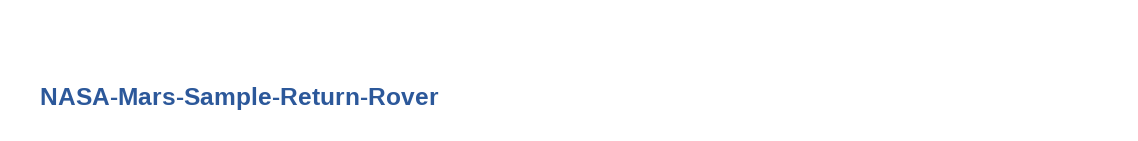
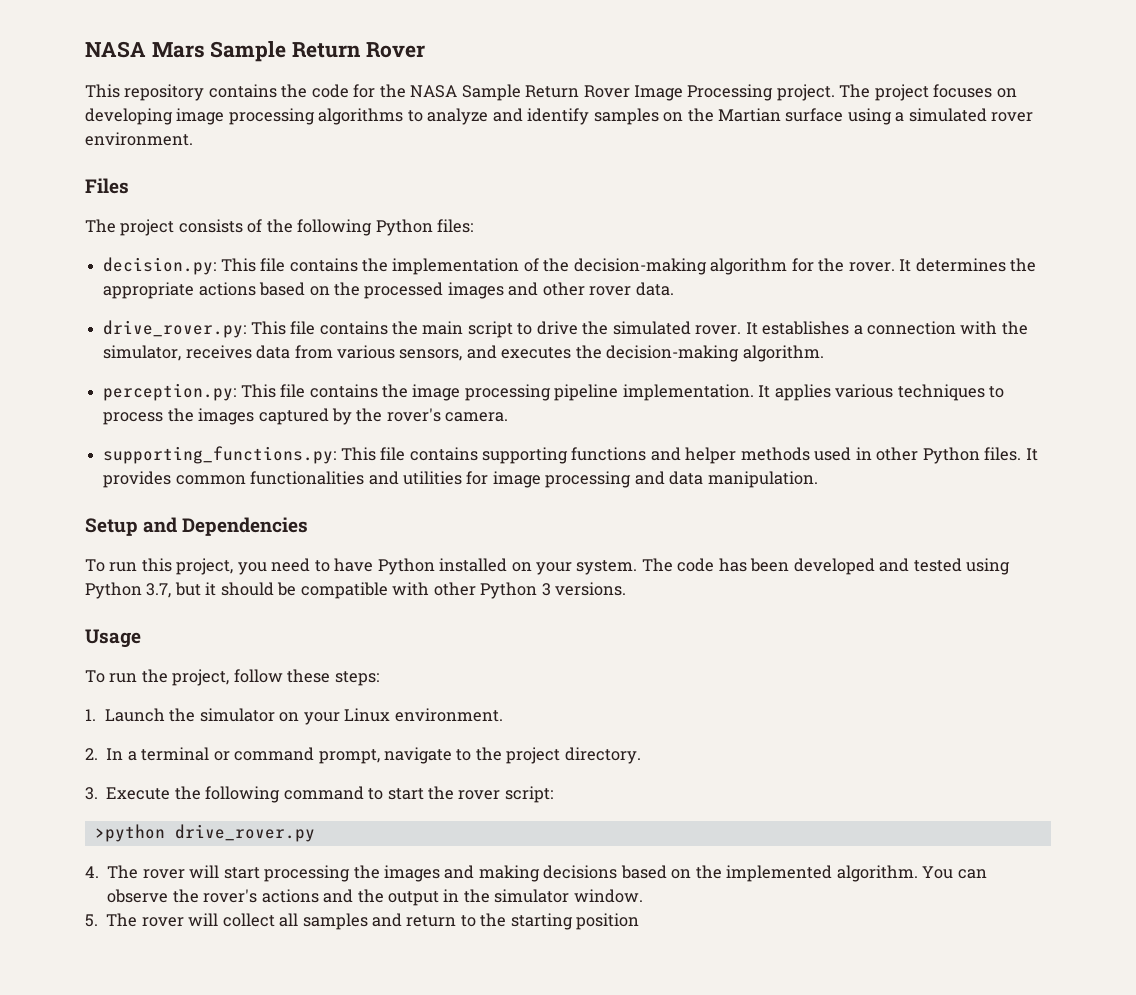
[40,87,439,110] NASA-Mars-Sample-Return-Rover -> [85,41,425,62] [85,84,1017,101] [85,108,1034,125] [85,132,193,146] [85,178,129,194] [85,219,474,236] [103,257,1036,275] [103,282,674,299] [103,320,1028,338] [103,345,824,362] [103,383,1005,401] [103,408,509,425] [103,446,1038,464] [103,471,818,488] [85,517,309,536] [85,558,1011,575] [85,582,627,599] [85,629,141,648] [85,669,379,686] [85,708,503,725] [85,747,641,764] [85,786,553,803] [94,824,315,842] [85,865,987,882] [107,889,643,906] [85,913,640,930] NASA Mars Sample Return Rover // This repository contains the code for the NASA Sample Return Rover Image Processing project. The project focuses on developing image processing algorithms to analyze and identify samples on the Martian surface using a simulated rover environment. // Files // The project consists of the following Python files: // decision.py: This file contains the implementation of the decision-making algorithm for the rover. It determines the appropriate actions based on the processed images and other rover data. // drive_rover.py: This file contains the main script to drive the simulated rover. It establishes a connection with the simulator, receives data from various sensors, and executes the decision-making algorithm. // perception.py: This file contains the image processing pipeline implementation. It applies various techniques to process the images captured by the rover's camera. // supporting_functions.py: This file contains supporting functions and helper methods used in other Python files. It provides common functionalities and utilities for image processing and data manipulation. // Setup and Dependencies // To run this project, you need to have Python installed on your system. The code has been developed and tested using Python 3.7, but it should be compatible with other Python 3 versions. // Usage // To run the project, follow these steps: // 1. Launch the simulator on your Linux environment. // 2. In a terminal or command prompt, navigate to the project directory. // 3. Execute the following command to start the rover script: // >python drive_rover.py // 4. The rover will start processing the images and making decisions based on the implemented algorithm. You can observe the rover's actions and the output in the simulator window. // 5. The rover will collect all samples and return to the starting position

